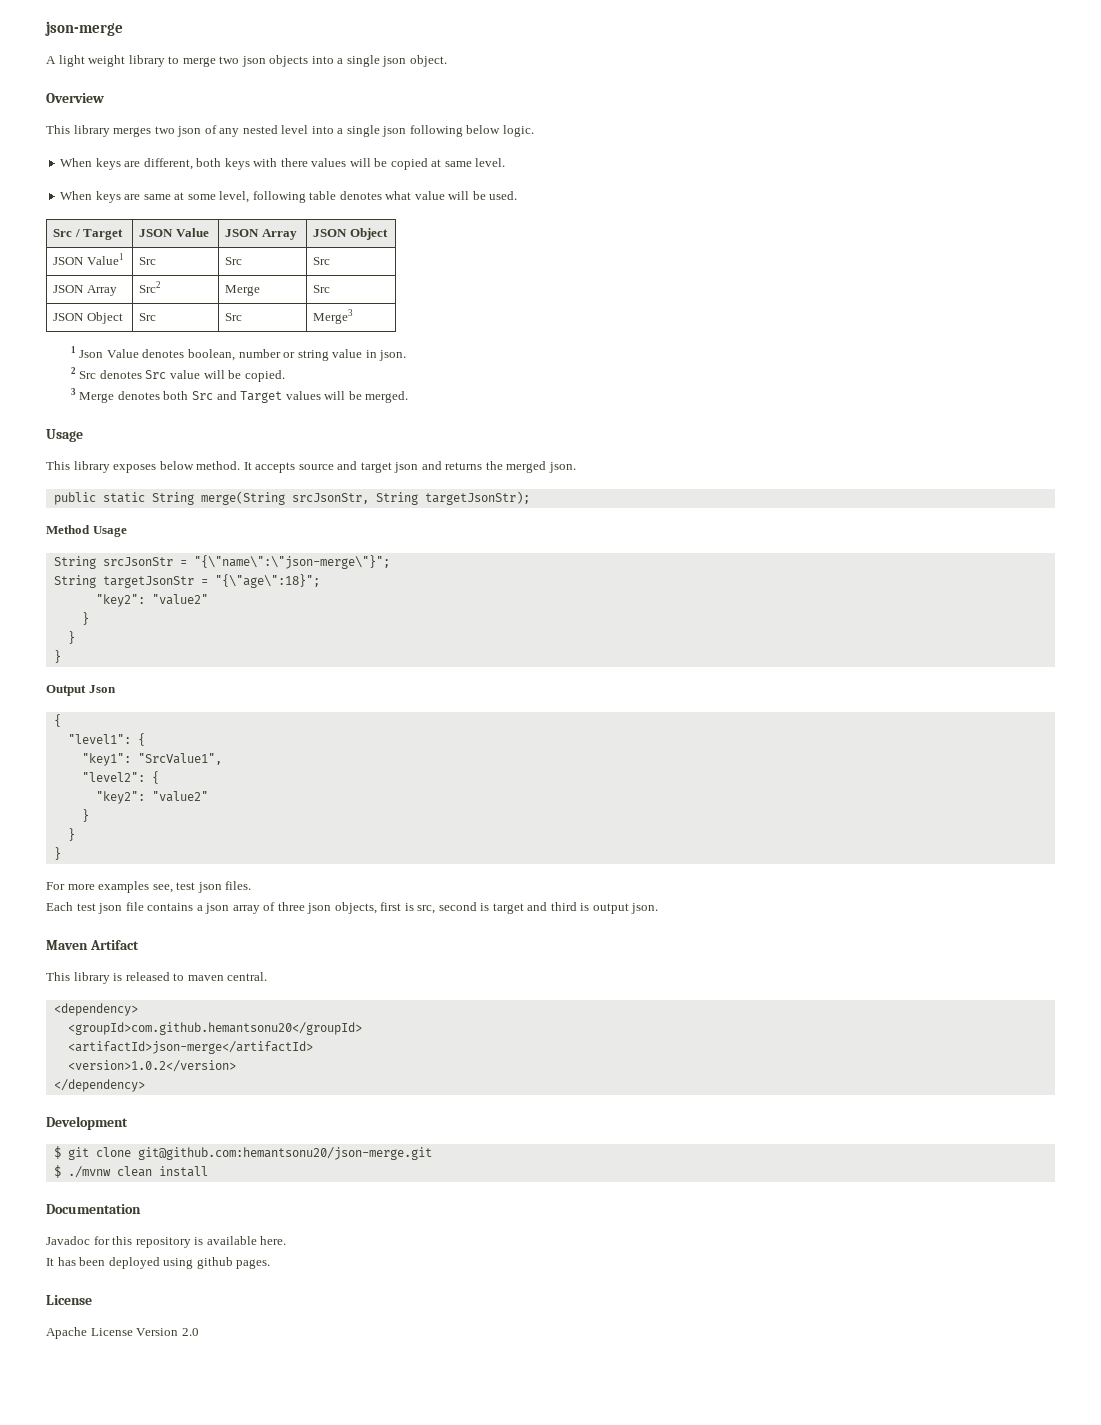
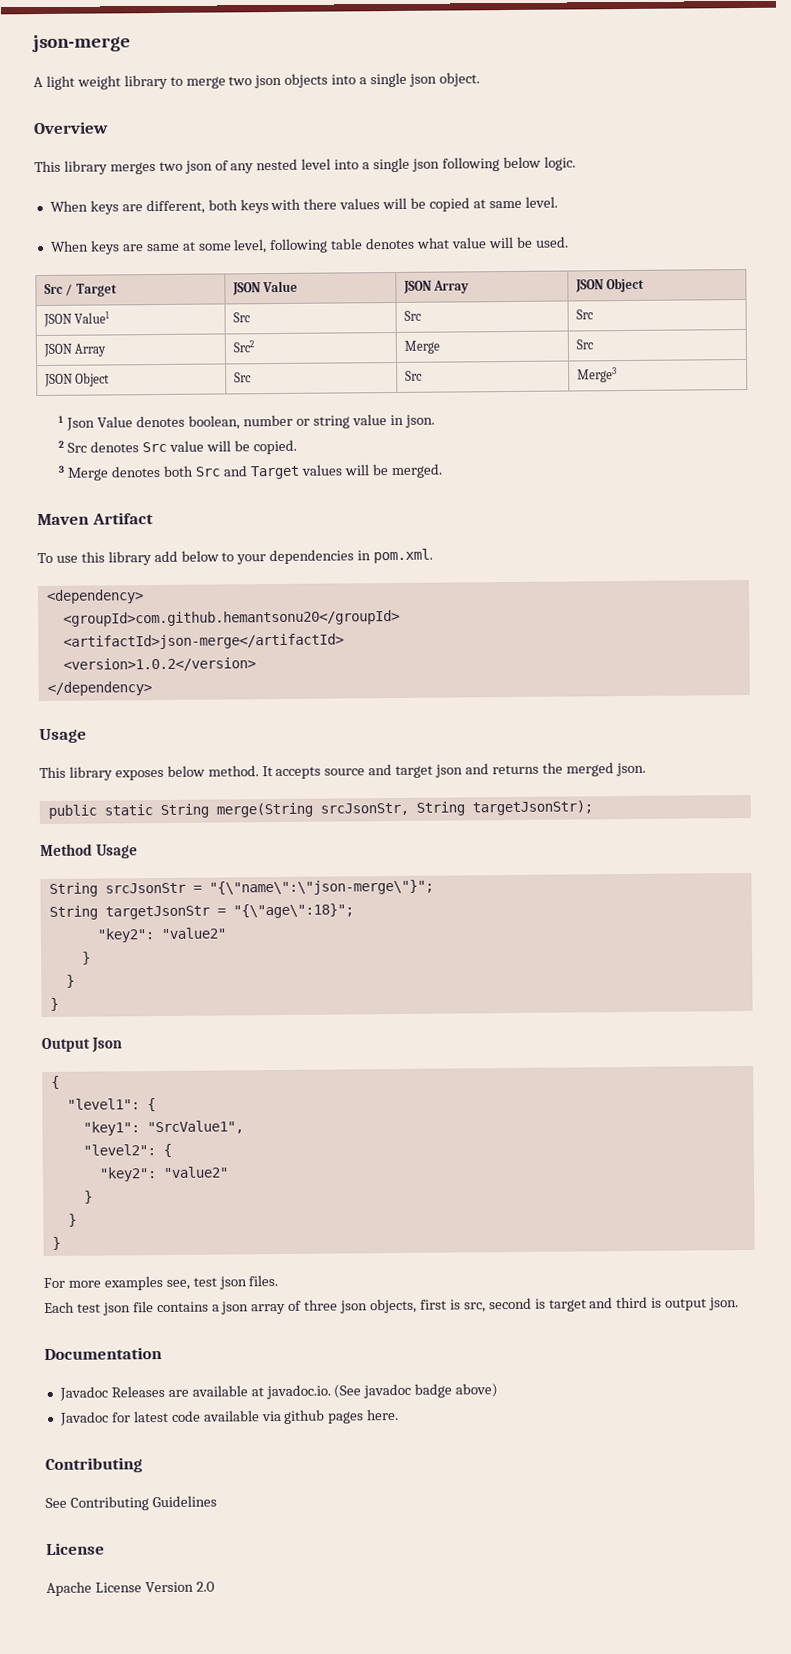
(409, 397) none -> [37,512,154,526] [37,548,434,566] [45,589,144,604] [62,609,400,627] [62,633,344,650] [62,657,256,672] [46,681,152,696] // Maven Artifact // To use this library add below to your dependencies in pom.xml. // <dependency> // <groupId>com.github.hemantsonu20</groupId> // <artifactId>json-merge</artifactId> // <version>1.0.2</version> // </dependency>
[46,940,139,950] [46,972,268,984] [53,1003,138,1016] [67,1022,362,1035] [67,1041,313,1054] [67,1060,236,1072] [53,1079,145,1092] [46,1116,128,1130] [53,1146,432,1160] [53,1165,208,1178] [46,1204,141,1214] [46,1236,287,1248] [46,1257,271,1269] Maven Artifact // This library is released to maven central. // <dependency> // <groupId>com.github.hemantsonu20</groupId> // <artifactId>json-merge</artifactId> // <version>1.0.2</version> // </dependency> // Development // $ git clone git@github.com:hemantsonu20/json-merge.git // $ ./mvnw clean install // Documentation // Javadoc for this repository is available here. // It has been deployed using github pages. -> [44,1347,162,1361] [58,1383,499,1401] [58,1408,400,1426] [45,1457,143,1474] [45,1495,217,1511] Documentation // Javadoc Releases are available at javadoc.io. (See javadoc badge above) // Javadoc for latest code available via github pages here. // Contributing // See Contributing Guidelines

